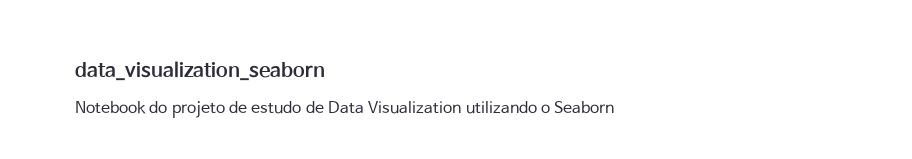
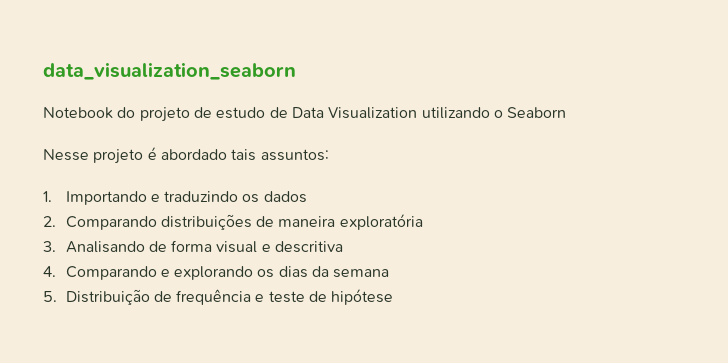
(615, 107) none -> [43,147,329,164] [43,191,307,205] [43,214,423,230] [43,240,344,253] [43,266,390,280] [43,289,394,305] // Nesse projeto é abordado tais assuntos: // 1. Importando e traduzindo os dados // 2. Comparando distribuições de maneira exploratória // 3. Analisando de forma visual e descritiva // 4. Comparando e explorando os dias da semana // 5. Distribuição de frequência e teste de hipótese

